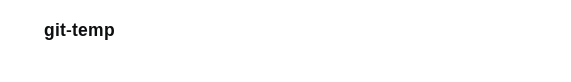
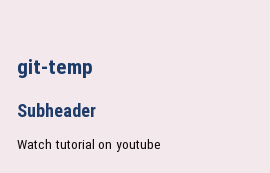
(115, 31) none -> [17,103,96,117] [17,139,161,152] // Subheader // Watch tutorial on youtube

